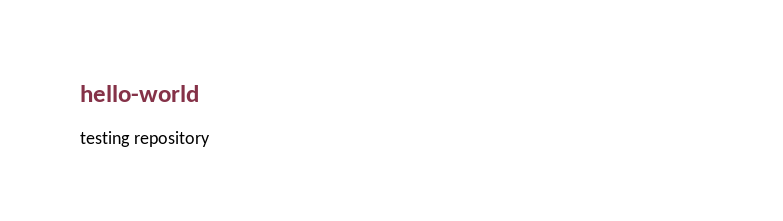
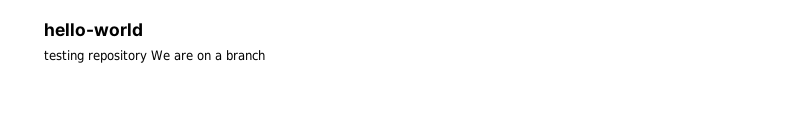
(210, 139) none -> [151,50,265,61] We are on a branch

